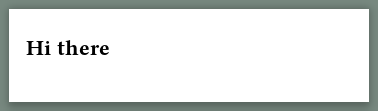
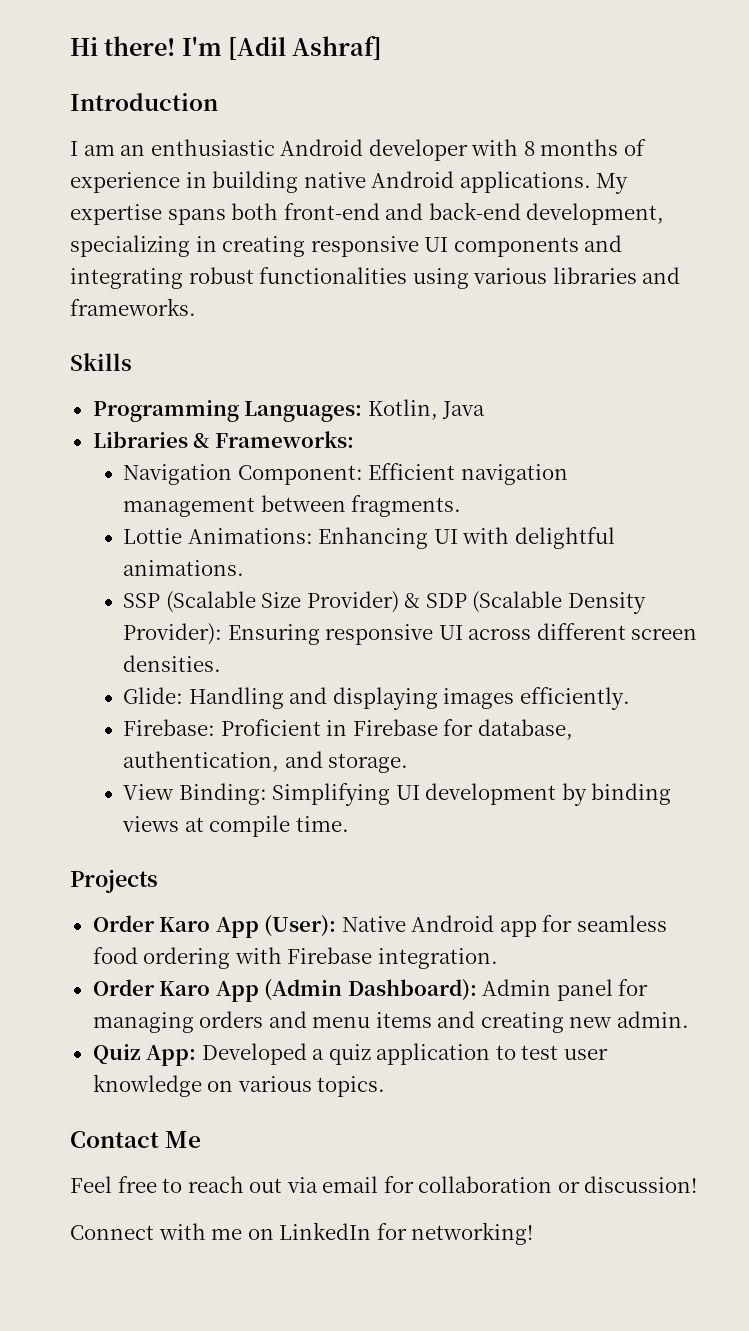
[57,40,110,55] there -> [104,36,383,60] [70,93,218,111] [70,139,646,161] [70,171,629,194] [70,202,665,225] [70,235,623,257] [70,267,681,289] [70,298,196,316] [70,353,132,371] [92,399,486,422] [92,431,354,448] [123,463,568,485] [123,495,462,517] [123,527,615,549] [123,560,245,576] [123,591,646,614] [123,623,698,645] [123,655,222,672] [123,687,630,710] [123,719,573,740] [123,751,409,773] [123,783,672,806] [122,815,349,837] [70,869,158,893] [92,915,667,938] [92,947,498,969] [92,979,649,1002] [92,1011,689,1033] [92,1043,608,1066] [92,1074,386,1097] [70,1131,202,1148] [70,1176,698,1193] [70,1222,534,1245] there! I'm [Adil Ashraf] // Introduction // I am an enthusiastic Android developer with 8 months of experience in building native Android applications. My expertise spans both front-end and back-end development, specializing in creating responsive UI components and integrating robust functionalities using various libraries and frameworks. // Skills // Programming Languages: Kotlin, Java // Libraries & Frameworks: // Navigation Component: Efficient navigation management between fragments. // Lottie Animations: Enhancing UI with delightful animations. // SSP (Scalable Size Provider) & SDP (Scalable Density Provider): Ensuring responsive UI across different screen densities. // Glide: Handling and displaying images efficiently. // Firebase: Proficient in Firebase for database, authentication, and storage. // View Binding: Simplifying UI development by binding views at compile time. // Projects // Order Karo App (User): Native Android app for seamless food ordering with Firebase integration. // Order Karo App (Admin Dashboard): Admin panel for managing orders and menu items and creating new admin. // Quiz App: Developed a quiz application to test user knowledge on various topics. // Contact Me // Feel free to reach out via email for collaboration or discussion! // Connect with me on LinkedIn for networking!

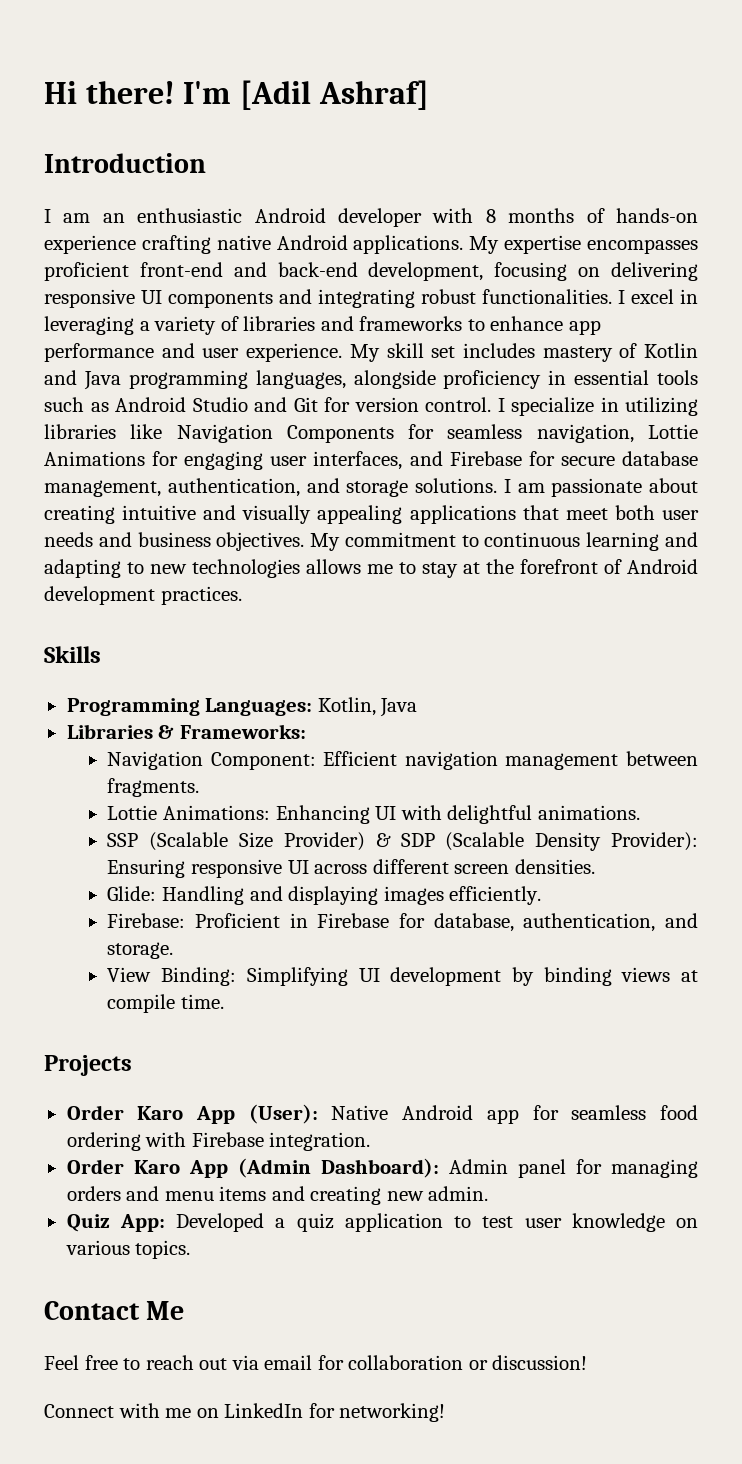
[70,171,299,193] experience in building -> [615,208,698,223] [44,235,211,254] hands-on experience crafting
[167,203,279,225] spans both -> [587,239,698,254] [44,262,129,281] encompasses proficient
[70,235,306,257] specializing in creating -> [494,262,698,281] focusing on delivering
[259,267,681,289] [70,298,196,316] functionalities using various libraries and frameworks. -> [482,289,698,304] [44,316,601,335] [44,343,698,362] [44,370,698,390] [44,397,698,416] [44,424,698,443] [44,451,699,470] [44,478,698,497] [44,505,699,524] [44,532,699,551] [44,559,698,578] [44,586,242,605] functionalities. I excel in leveraging a variety of libraries and frameworks to enhance app performance and user experience. My skill set includes mastery of Kotlin and Java programming languages, alongside proficiency in essential tools such as Android Studio and Git for version control. I specialize in utilizing libraries like Navigation Components for seamless navigation, Lottie Animations for engaging user interfaces, and Firebase for secure database management, authentication, and storage solutions. I am passionate about creating intuitive and visually appealing applications that meet both user needs and business objectives. My commitment to continuous learning and adapting to new technologies allows me to stay at the forefront of Android development practices.

